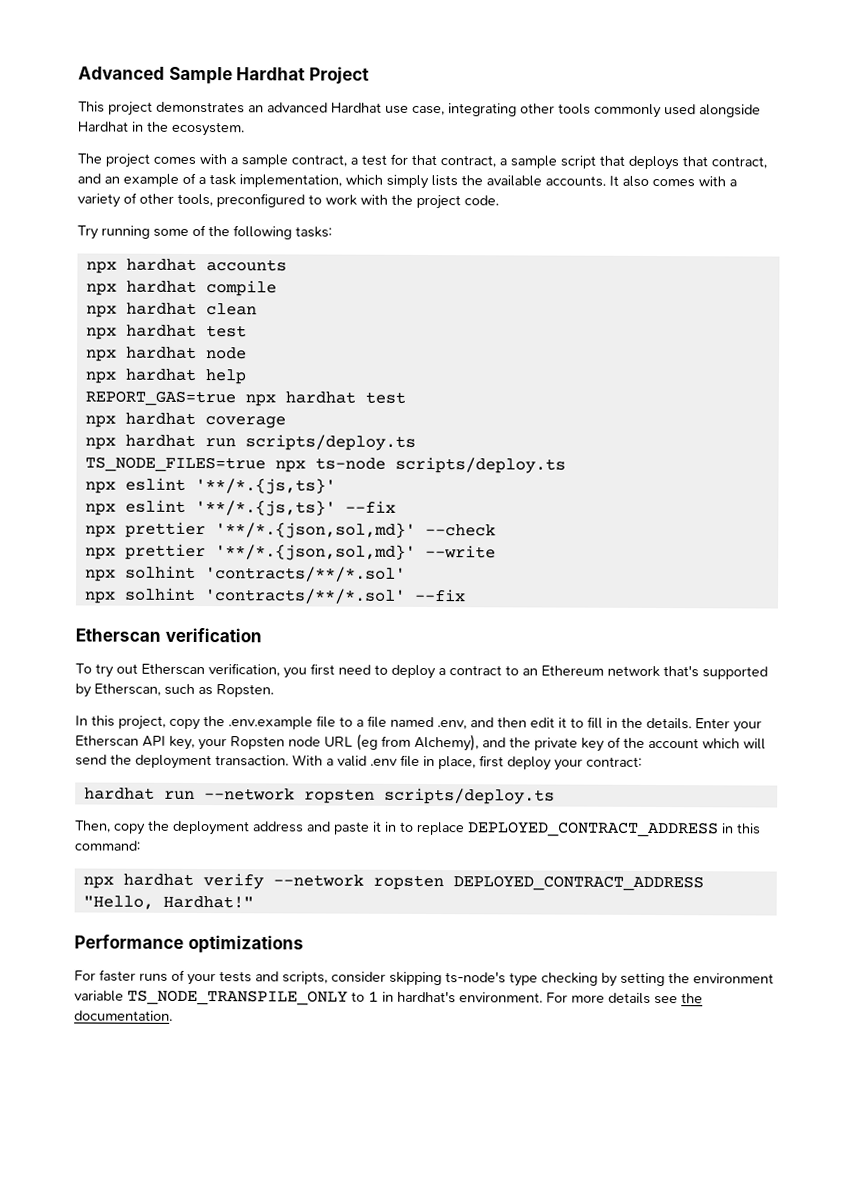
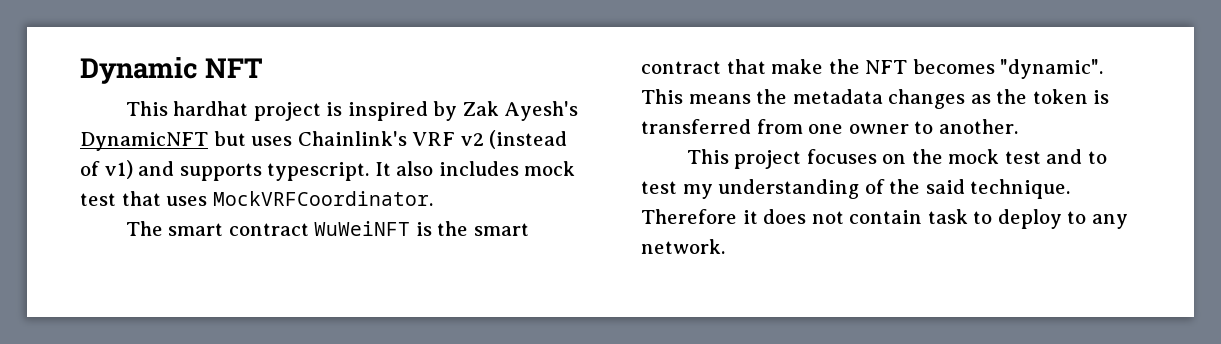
[78,66,369,85] [78,101,761,119] [78,121,245,137] [77,153,767,171] [77,172,737,190] [77,192,499,210] [77,224,332,240] [85,258,287,274] [85,280,277,297] [85,302,257,318] [85,324,247,340] [85,346,247,362] [84,368,247,385] [84,390,406,407] [84,412,286,429] [84,434,416,451] [84,456,566,474] [84,477,336,495] [84,499,396,517] [84,521,496,539] [84,543,496,561] [84,565,406,582] [83,587,466,604] [75,627,262,643] [75,663,768,680] [75,683,274,698] [75,715,762,733] [75,733,766,752] [75,754,642,771] [83,787,555,805] [74,820,761,838] [74,840,140,851] [82,873,704,892] [82,895,254,910] [74,934,304,954] [74,969,774,987] [74,989,703,1006] [74,1010,173,1021] Advanced Sample Hardhat Project // This project demonstrates an advanced Hardhat use case, integrating other tools commonly used alongside Hardhat in the ecosystem. // The project comes with a sample contract, a test for that contract, a sample script that deploys that contract, and an example of a task implementation, which simply lists the available accounts. It also comes with a variety of other tools, preconfigured to work with the project code. // Try running some of the following tasks: // npx hardhat accounts // npx hardhat compile // npx hardhat clean // npx hardhat test // npx hardhat node // npx hardhat help // REPORT_GAS=true npx hardhat test // npx hardhat coverage // npx hardhat run scripts/deploy.ts // TS_NODE_FILES=true npx ts-node scripts/deploy.ts // npx eslint '**/*.{js,ts}' // npx eslint '**/*.{js,ts}' --fix // npx prettier '**/*.{json,sol,md}' --check // npx prettier '**/*.{json,sol,md}' --write // npx solhint 'contracts/**/*.sol' // npx solhint 'contracts/**/*.sol' --fix // Etherscan verification // To try out Etherscan verification, you first need to deploy a contract to an Ethereum network that's supported by Etherscan, such as Ropsten. // In this project, copy the .env.example file to a file named .env, and then edit it to fill in the details. Enter your Etherscan API key, your Ropsten node URL (eg from Alchemy), and the private key of the account which will send the deployment transaction. With a valid .env file in place, first deploy your contract: // hardhat run --network ropsten scripts/deploy.ts // Then, copy the deployment address and paste it in to replace DEPLOYED_CONTRACT_ADDRESS in this command: // npx hardhat verify --network ropsten DEPLOYED_CONTRACT_ADDRESS "Hello, Hardhat!" // Performance optimizations // For faster runs of your tests and scripts, consider skipping ts-node's type checking by setting the environment variable TS_NODE_TRANSPILE_ONLY to 1 in hardhat's environment. For more details see the documentation. -> [80,57,263,84] [125,101,579,121] [80,130,568,151] [80,160,576,181] [80,191,433,206] [125,221,529,236] [641,59,1104,79] [641,89,1110,109] [641,119,1018,134] [686,149,1107,169] [641,179,1071,199] [641,209,1128,229] [641,239,725,254] Dynamic NFT // This hardhat project is inspired by Zak Ayesh's DynamicNFT but uses Chainlink's VRF v2 (instead of v1) and supports typescript. It also includes mock test that uses MockVRFCoordinator. // The smart contract WuWeiNFT is the smart contract that make the NFT becomes "dynamic". This means the metadata changes as the token is transferred from one owner to another. // This project focuses on the mock test and to test my understanding of the said technique. Therefore it does not contain task to deploy to any network.

